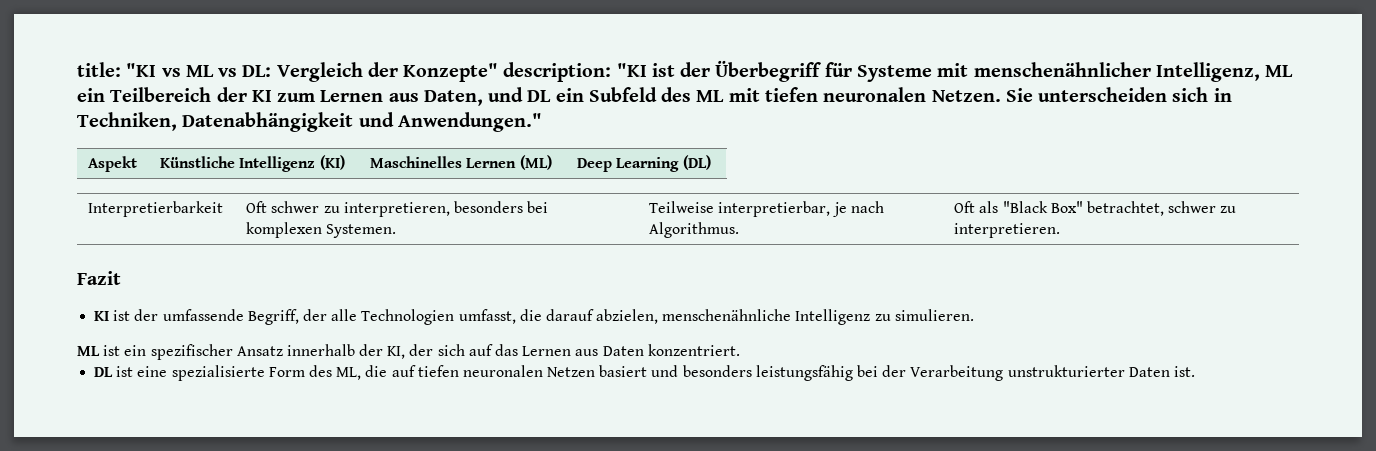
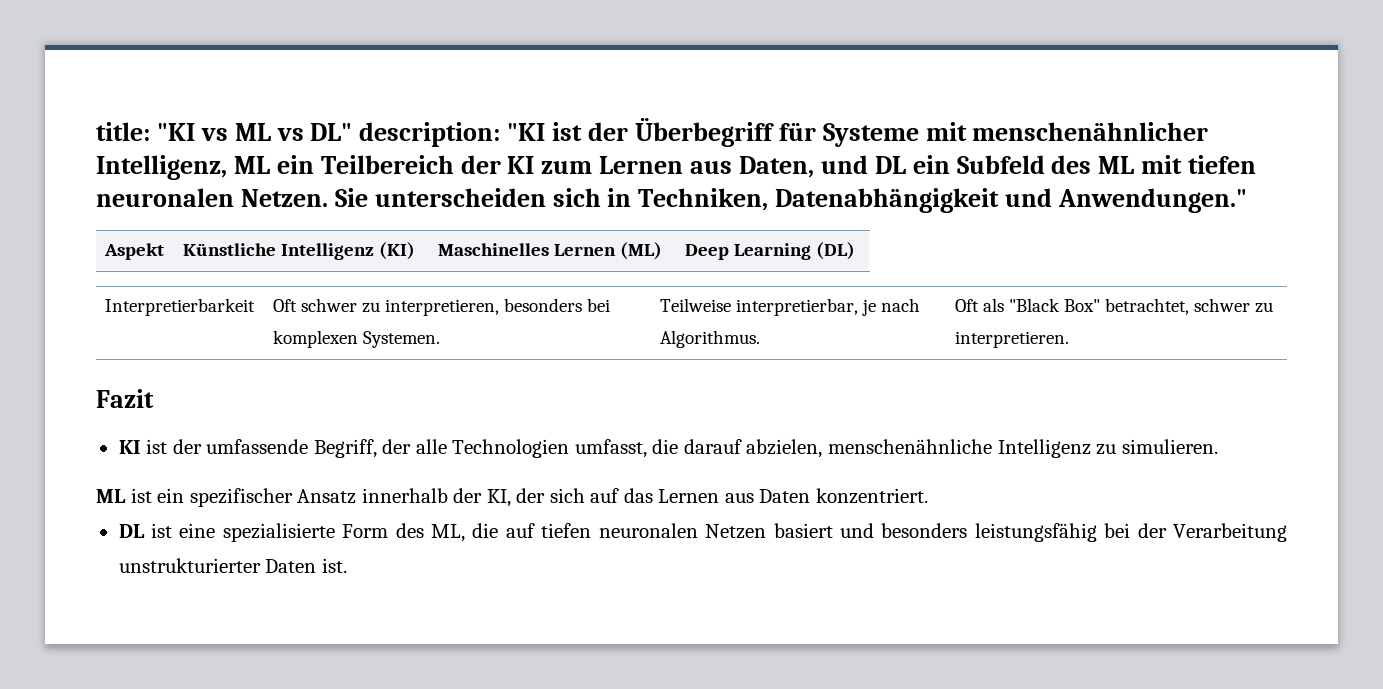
[242,62,499,82] DL: Vergleich der Konzepte" -> [310,123,353,141] DL"

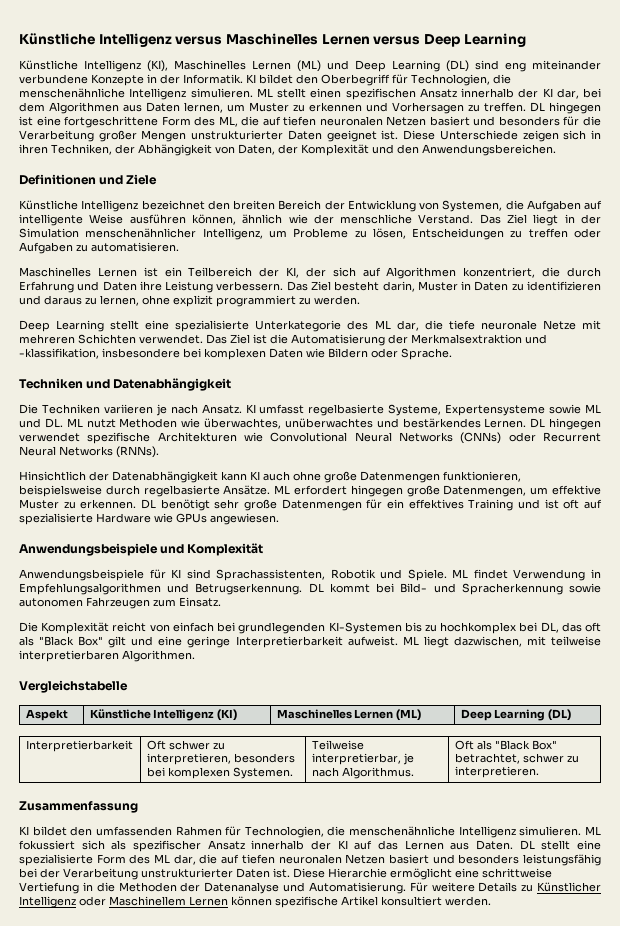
[96,118,1209,147] [96,155,1257,180] [96,188,1247,213] title: "KI vs ML vs DL" description: "KI ist der Überbegriff für Systeme mit menschenähnlicher Intelligenz, ML ein Teilbereich der KI zum Lernen aus Daten, und DL ein Subfeld des ML mit tiefen neuronalen Netzen. Sie unterscheiden sich in Techniken, Datenabhängigkeit und Anwendungen." -> [19,33,526,47] [19,60,601,72] [19,74,511,86] [19,88,601,100] [19,102,601,114] [19,116,602,128] [19,130,602,142] [19,144,556,156] [19,174,158,185] [19,200,602,212] [19,214,601,226] [19,228,601,240] [19,242,179,254] [19,267,601,279] [19,281,601,293] [19,295,360,307] [19,320,602,332] [19,334,547,346] [19,348,452,360] [19,378,232,391] [19,404,601,416] [19,418,601,430] [19,432,601,444] [19,446,159,458] [19,471,521,483] [19,485,601,497] [19,499,602,511] [19,513,279,525] [19,543,264,556] [19,569,601,581] [19,583,601,595] [19,597,221,609] [19,622,601,634] [19,636,602,648] [19,650,195,662] [19,680,128,693] Künstliche Intelligenz versus Maschinelles Lernen versus Deep Learning // Künstliche Intelligenz (KI), Maschinelles Lernen (ML) und Deep Learning (DL) sind eng miteinander verbundene Konzepte in der Informatik. KI bildet den Oberbegriff für Technologien, die menschenähnliche Intelligenz simulieren. ML stellt einen spezifischen Ansatz innerhalb der KI dar, bei dem Algorithmen aus Daten lernen, um Muster zu erkennen und Vorhersagen zu treffen. DL hingegen ist eine fortgeschrittene Form des ML, die auf tiefen neuronalen Netzen basiert und besonders für die Verarbeitung großer Mengen unstrukturierter Daten geeignet ist. Diese Unterschiede zeigen sich in ihren Techniken, der Abhängigkeit von Daten, der Komplexität und den Anwendungsbereichen. // Definitionen und Ziele // Künstliche Intelligenz bezeichnet den breiten Bereich der Entwicklung von Systemen, die Aufgaben auf intelligente Weise ausführen können, ähnlich wie der menschliche Verstand. Das Ziel liegt in der Simulation menschenähnlicher Intelligenz, um Probleme zu lösen, Entscheidungen zu treffen oder Aufgaben zu automatisieren. // Maschinelles Lernen ist ein Teilbereich der KI, der sich auf Algorithmen konzentriert, die durch Erfahrung und Daten ihre Leistung verbessern. Das Ziel besteht darin, Muster in Daten zu identifizieren und daraus zu lernen, ohne explizit programmiert zu werden. // Deep Learning stellt eine spezialisierte Unterkategorie des ML dar, die tiefe neuronale Netze mit mehreren Schichten verwendet. Das Ziel ist die Automatisierung der Merkmalsextraktion und -klassifikation, insbesondere bei komplexen Daten wie Bildern oder Sprache. // Techniken und Datenabhängigkeit // Die Techniken variieren je nach Ansatz. KI umfasst regelbasierte Systeme, Expertensysteme sowie ML und DL. ML nutzt Methoden wie überwachtes, unüberwachtes und bestärkendes Lernen. DL hingegen verwendet spezifische Architekturen wie Convolutional Neural Networks (CNNs) oder Recurrent Neural Networks (RNNs). // Hinsichtlich der Datenabhängigkeit kann KI auch ohne große Datenmengen funktionieren, beispielsweise durch regelbasierte Ansätze. ML erfordert hingegen große Datenmengen, um effektive Muster zu erkennen. DL benötigt sehr große Datenmengen für ein effektives Training und ist oft auf spezialisierte Hardware wie GPUs angewiesen. // Anwendungsbeispiele und Komplexität // Anwendungsbeispiele für KI sind Sprachassistenten, Robotik und Spiele. ML findet Verwendung in Empfehlungsalgorithmen und Betrugserkennung. DL kommt bei Bild- und Spracherkennung sowie autonomen Fahrzeugen zum Einsatz. // Die Komplexität reicht von einfach bei grundlegenden KI-Systemen bis zu hochkomplex bei DL, das oft als "Black Box" gilt und eine geringe Interpretierbarkeit aufweist. ML liegt dazwischen, mit teilweise interpretierbaren Algorithmen. // Vergleichstabelle
[96,389,154,408] [118,439,1218,458] [96,488,185,503] Fazit // KI ist der umfassende Begriff, der alle Technologien umfasst, die darauf abzielen, menschenähnliche Intelligenz zu simulieren. // ML ist ein -> [19,801,138,813] [19,826,601,838] [19,840,127,850] Zusammenfassung // KI bildet den umfassenden Rahmen für Technologien, die menschenähnliche Intelligenz simulieren. ML fokussiert sich als
[486,488,585,507] KI, der sich -> [337,840,348,849] KI
[759,488,929,504] [118,523,172,538] Daten konzentriert. // DL ist -> [476,840,571,850] Daten. DL stellt
[431,524,466,542] ML, -> [154,854,196,865] ML dar,
(347, 565) none -> [293,868,552,880] [19,882,601,894] [19,896,491,908] Diese Hierarchie ermöglicht eine schrittweise Vertiefung in die Methoden der Datenanalyse und Automatisierung. Für weitere Details zu Künstlicher Intelligenz oder Maschinellem Lernen können spezifische Artikel konsultiert werden.

